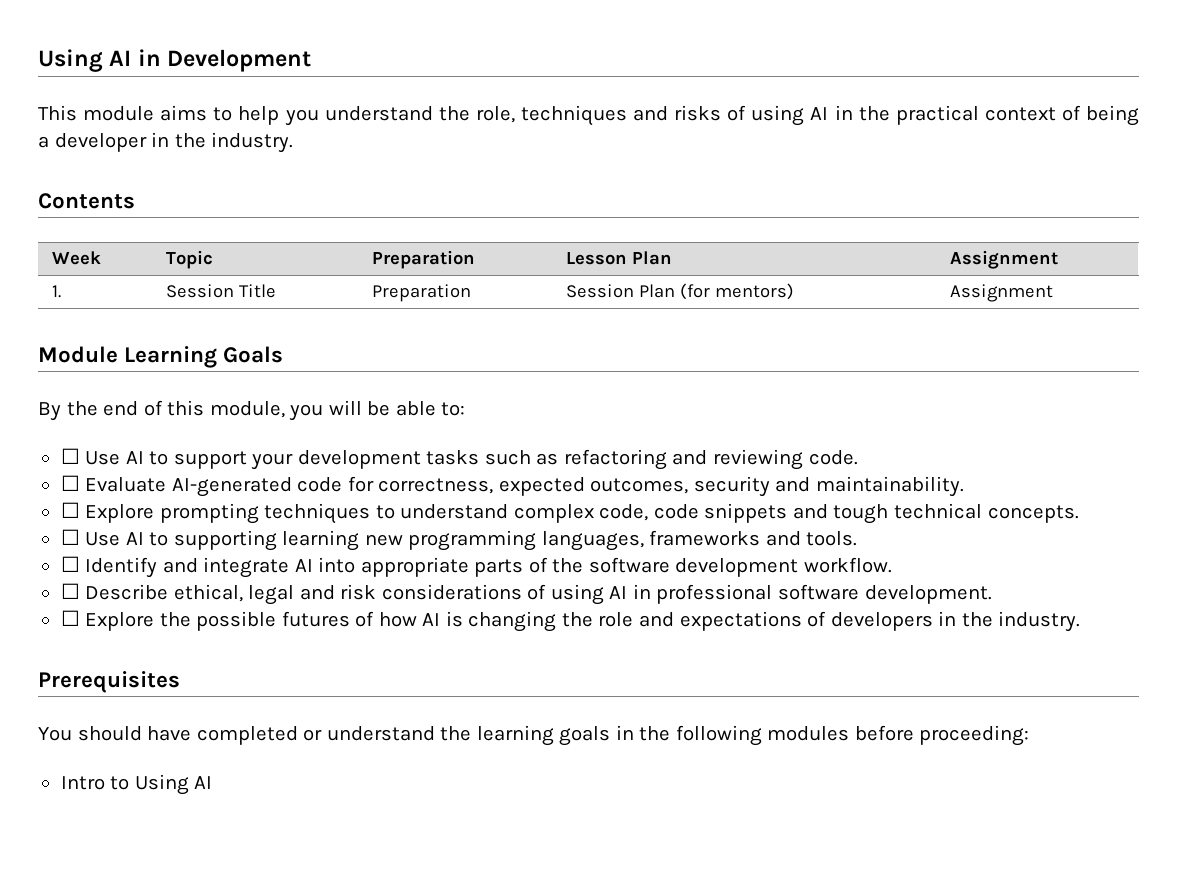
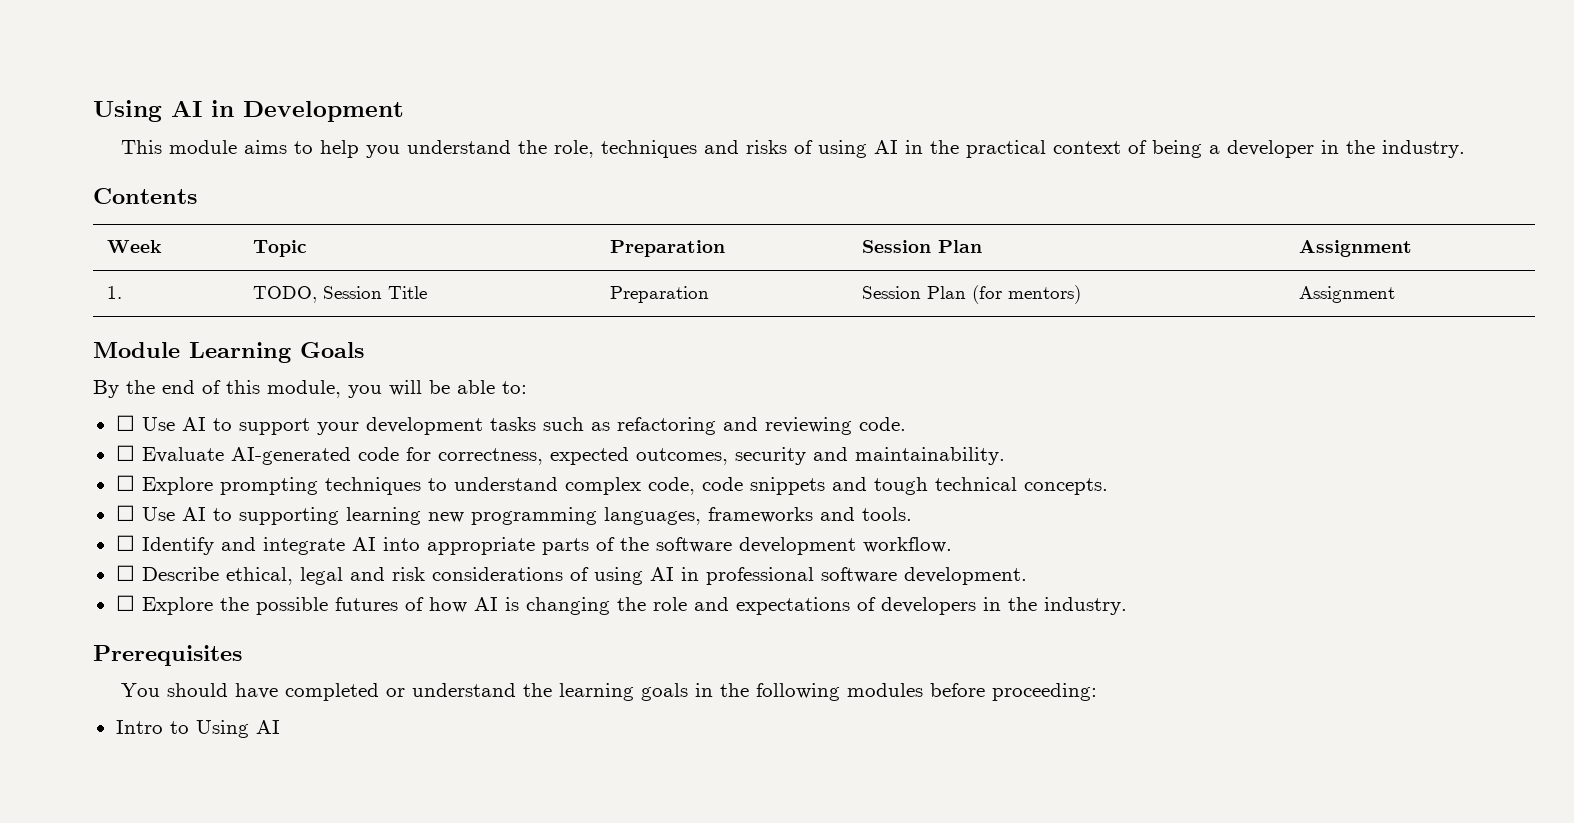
[565,252,627,265] Lesson -> [861,240,931,253] Session
(61, 291) none -> [252,286,317,303] TODO,

